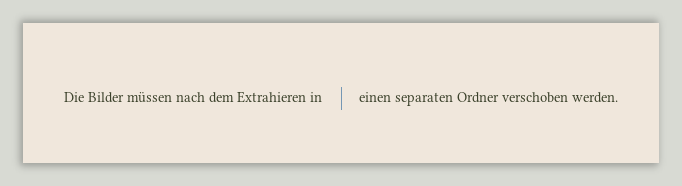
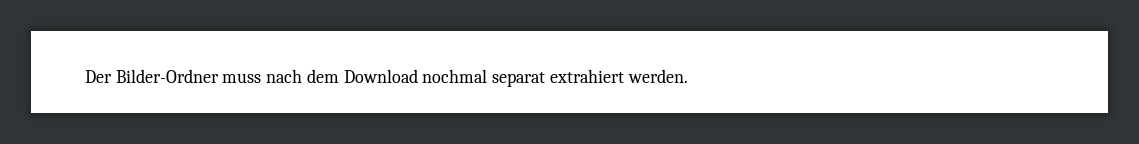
[64,91,568,106] Die Bilder müssen nach dem Extrahieren in einen separaten Ordner verschoben -> [85,69,624,87] Der Bilder-Ordner muss nach dem Download nochmal separat extrahiert

